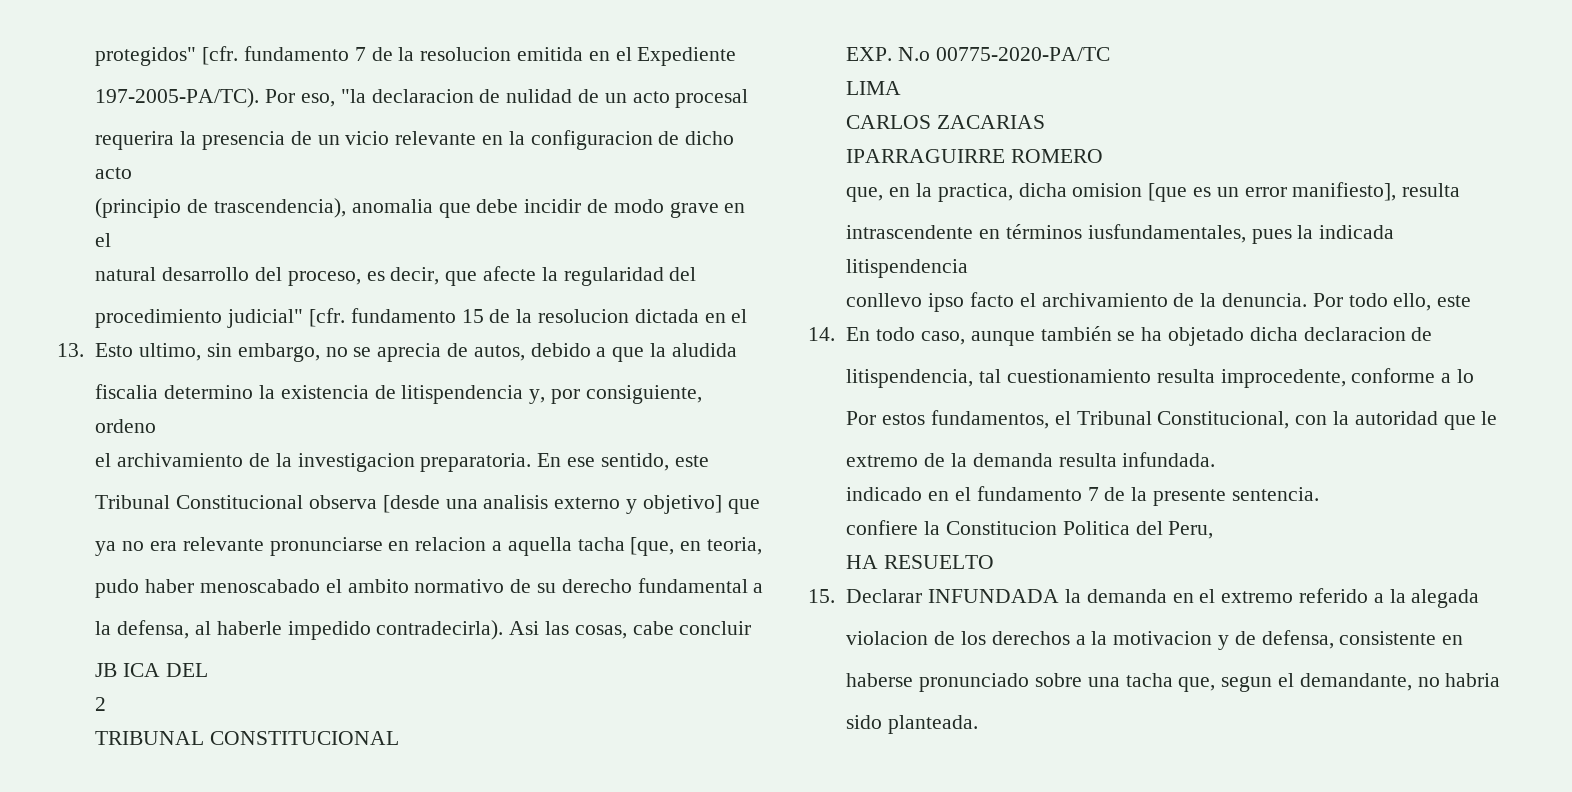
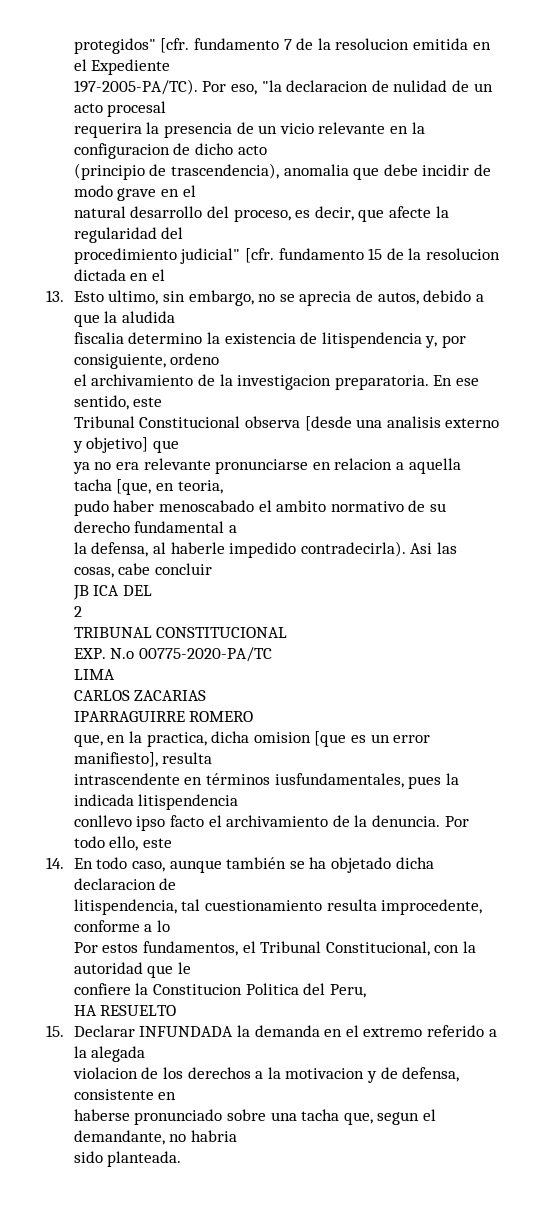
[846,452,1216,467] [846,486,1319,506] // extremo de la demanda resulta infundada. // indicado en el fundamento 7 de la presente sentencia. -> (192, 968) none

